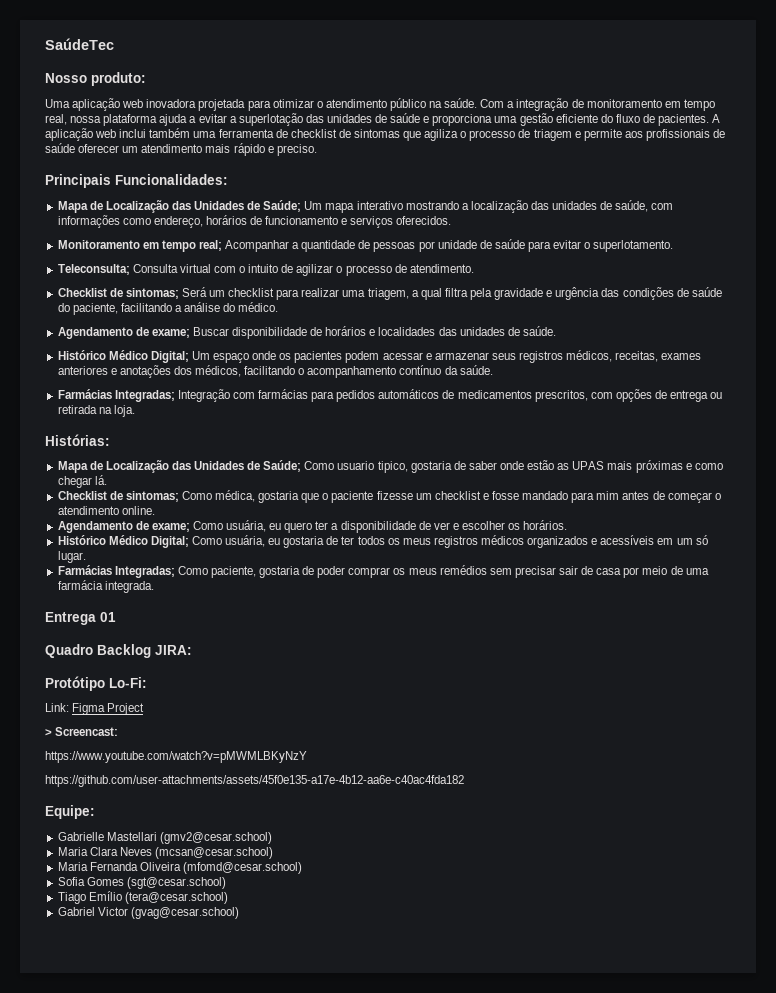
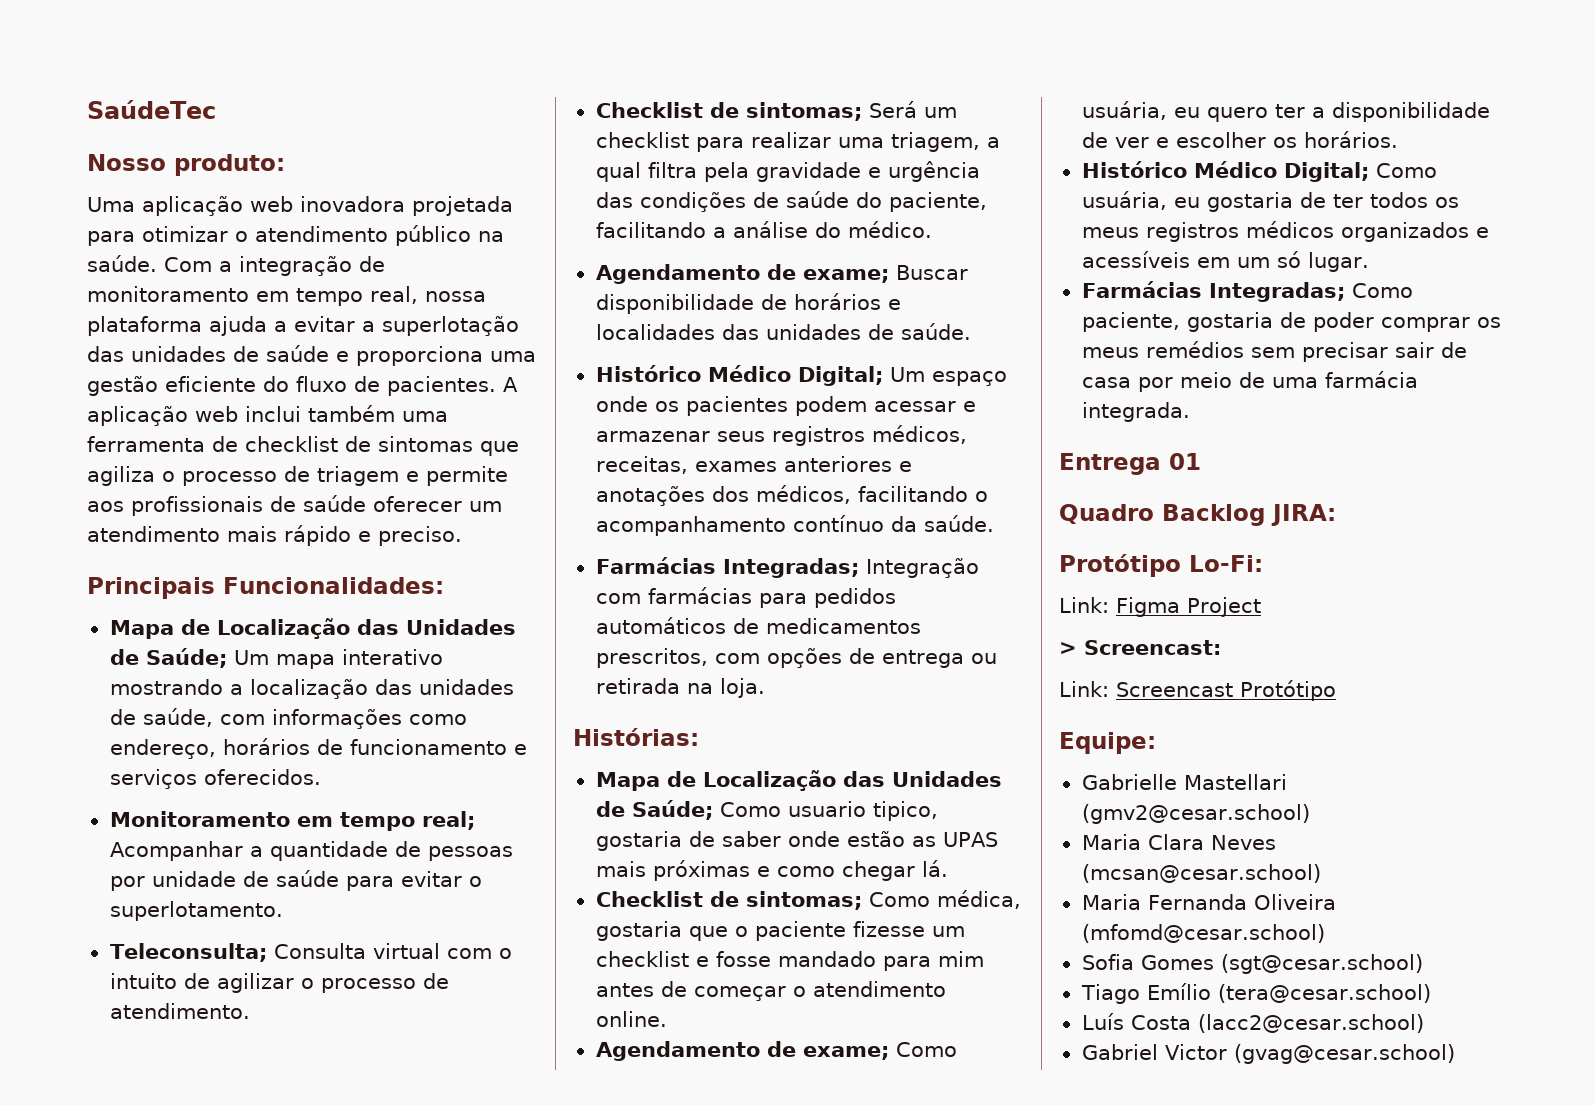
[45,751,307,763] [45,775,464,787] https://www.youtube.com/watch?v=pMWMLBKyNzY // https://github.com/user-attachments/assets/45f0e135-a17e-4b12-aa6e-c40ac4fda182 -> [1059,680,1336,701] Link: Screencast Protótipo
(228, 898) none -> [1081,1013,1424,1033] // Luís Costa (lacc2@cesar.school)

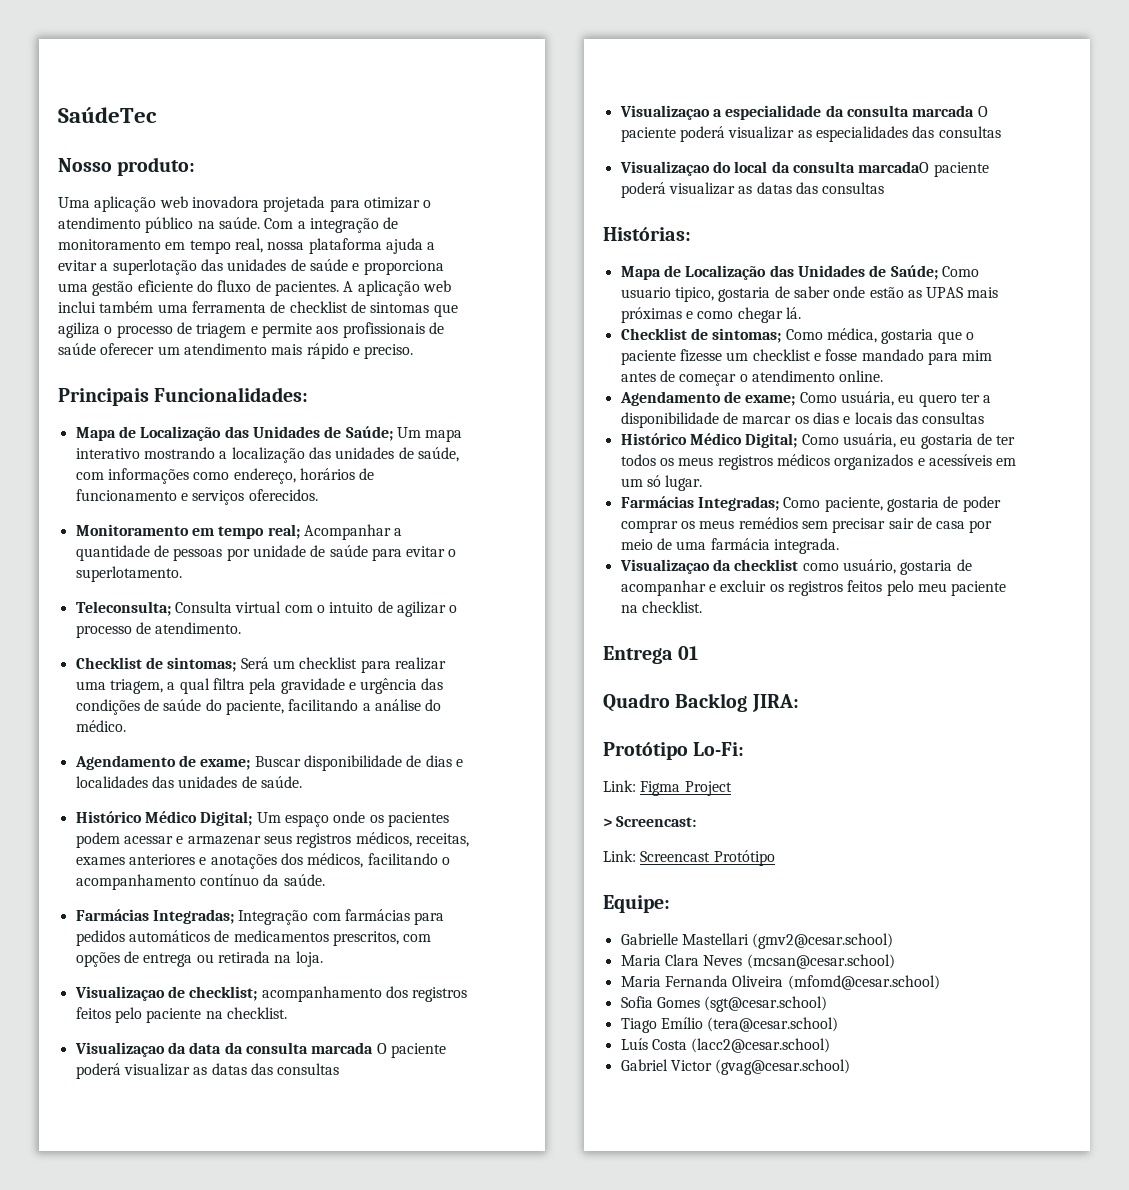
[793,293,881,310] horários -> [425,755,452,767] dias
(765, 688) none -> [74,986,468,1002] [75,1007,287,1023] [74,1042,446,1058] [75,1063,340,1079] [619,105,988,120] [620,126,1001,142] [619,161,989,177] [620,182,885,198] // Visualizaçao de checklist; acompanhamento dos registros feitos pelo paciente na checklist. // Visualizaçao da data da consulta marcada O paciente poderá visualizar as datas das consultas // Visualizaçao a especialidade da consulta marcada O paciente poderá visualizar as especialidades das consultas // Visualizaçao do local da consulta marcadaO paciente poderá visualizar as datas das consultas
[1114,131,1398,148] ver e escolher os horários. -> [742,412,985,424] marcar os dias e locais das consultas
(1190, 412) none -> [619,559,972,575] [620,580,1007,596] [620,601,702,613] // Visualizaçao da checklist como usuário, gostaria de acompanhar e excluir os registros feitos pelo meu paciente na checklist.

